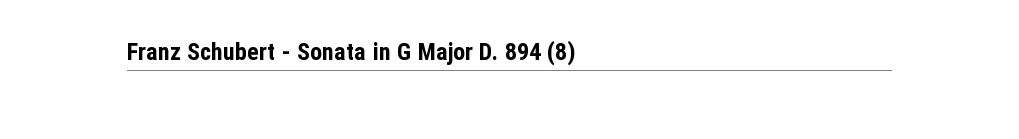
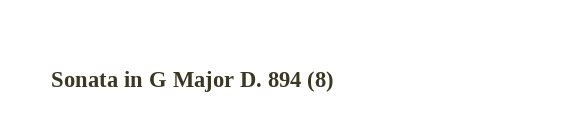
[127,42,291,60] Franz Schubert - -> (51, 79) none

